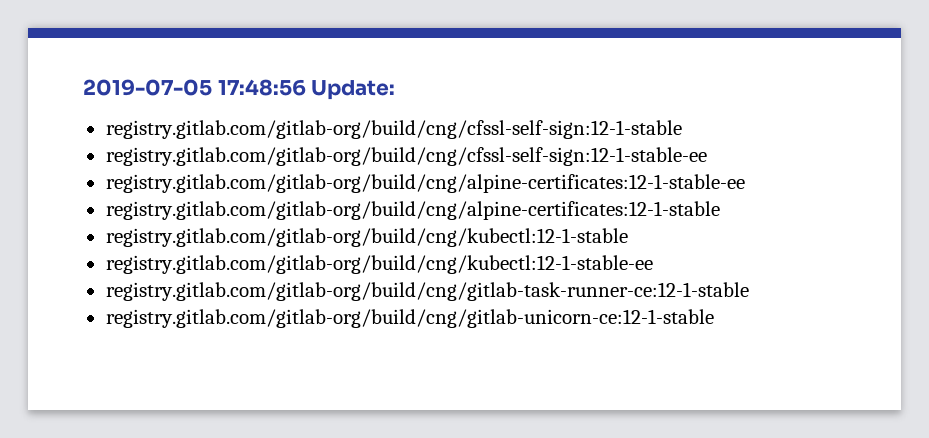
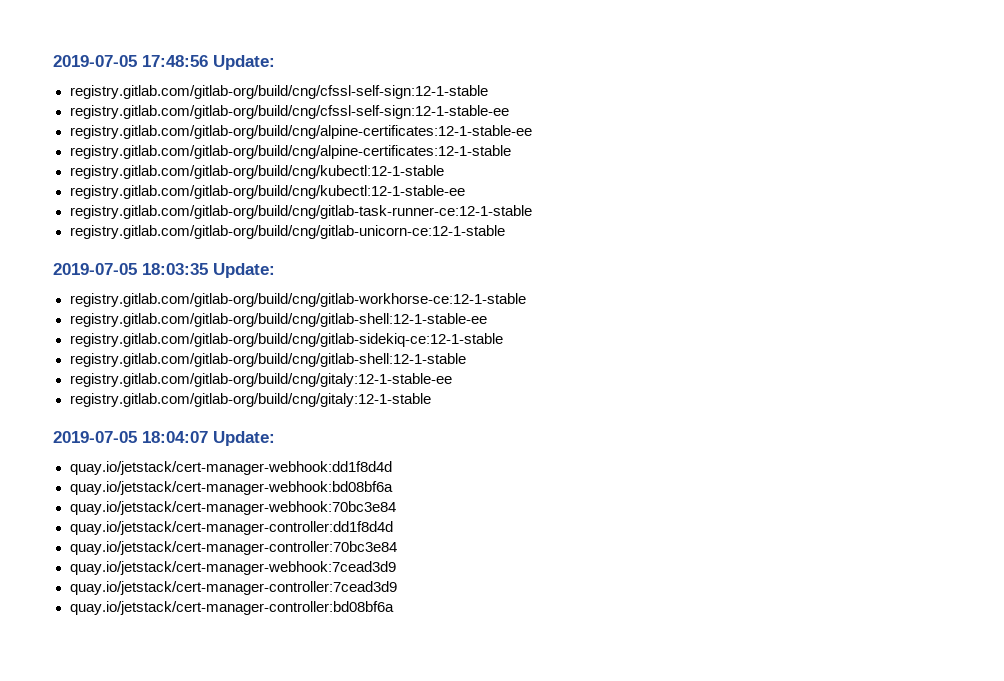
(714, 318) none -> [53,263,275,278] [69,293,526,307] [69,313,487,327] [69,333,503,347] [69,353,466,367] [69,373,452,387] [69,393,431,407] [53,431,275,446] [69,461,392,475] [69,481,393,495] [69,501,396,515] [69,521,393,535] [69,541,397,555] [69,561,396,575] [69,581,397,595] [69,601,394,615] // 2019-07-05 18:03:35 Update: // registry.gitlab.com/gitlab-org/build/cng/gitlab-workhorse-ce:12-1-stable // registry.gitlab.com/gitlab-org/build/cng/gitlab-shell:12-1-stable-ee // registry.gitlab.com/gitlab-org/build/cng/gitlab-sidekiq-ce:12-1-stable // registry.gitlab.com/gitlab-org/build/cng/gitlab-shell:12-1-stable // registry.gitlab.com/gitlab-org/build/cng/gitaly:12-1-stable-ee // registry.gitlab.com/gitlab-org/build/cng/gitaly:12-1-stable // 2019-07-05 18:04:07 Update: // quay.io/jetstack/cert-manager-webhook:dd1f8d4d // quay.io/jetstack/cert-manager-webhook:bd08bf6a // quay.io/jetstack/cert-manager-webhook:70bc3e84 // quay.io/jetstack/cert-manager-controller:dd1f8d4d // quay.io/jetstack/cert-manager-controller:70bc3e84 // quay.io/jetstack/cert-manager-webhook:7cead3d9 // quay.io/jetstack/cert-manager-controller:7cead3d9 // quay.io/jetstack/cert-manager-controller:bd08bf6a

